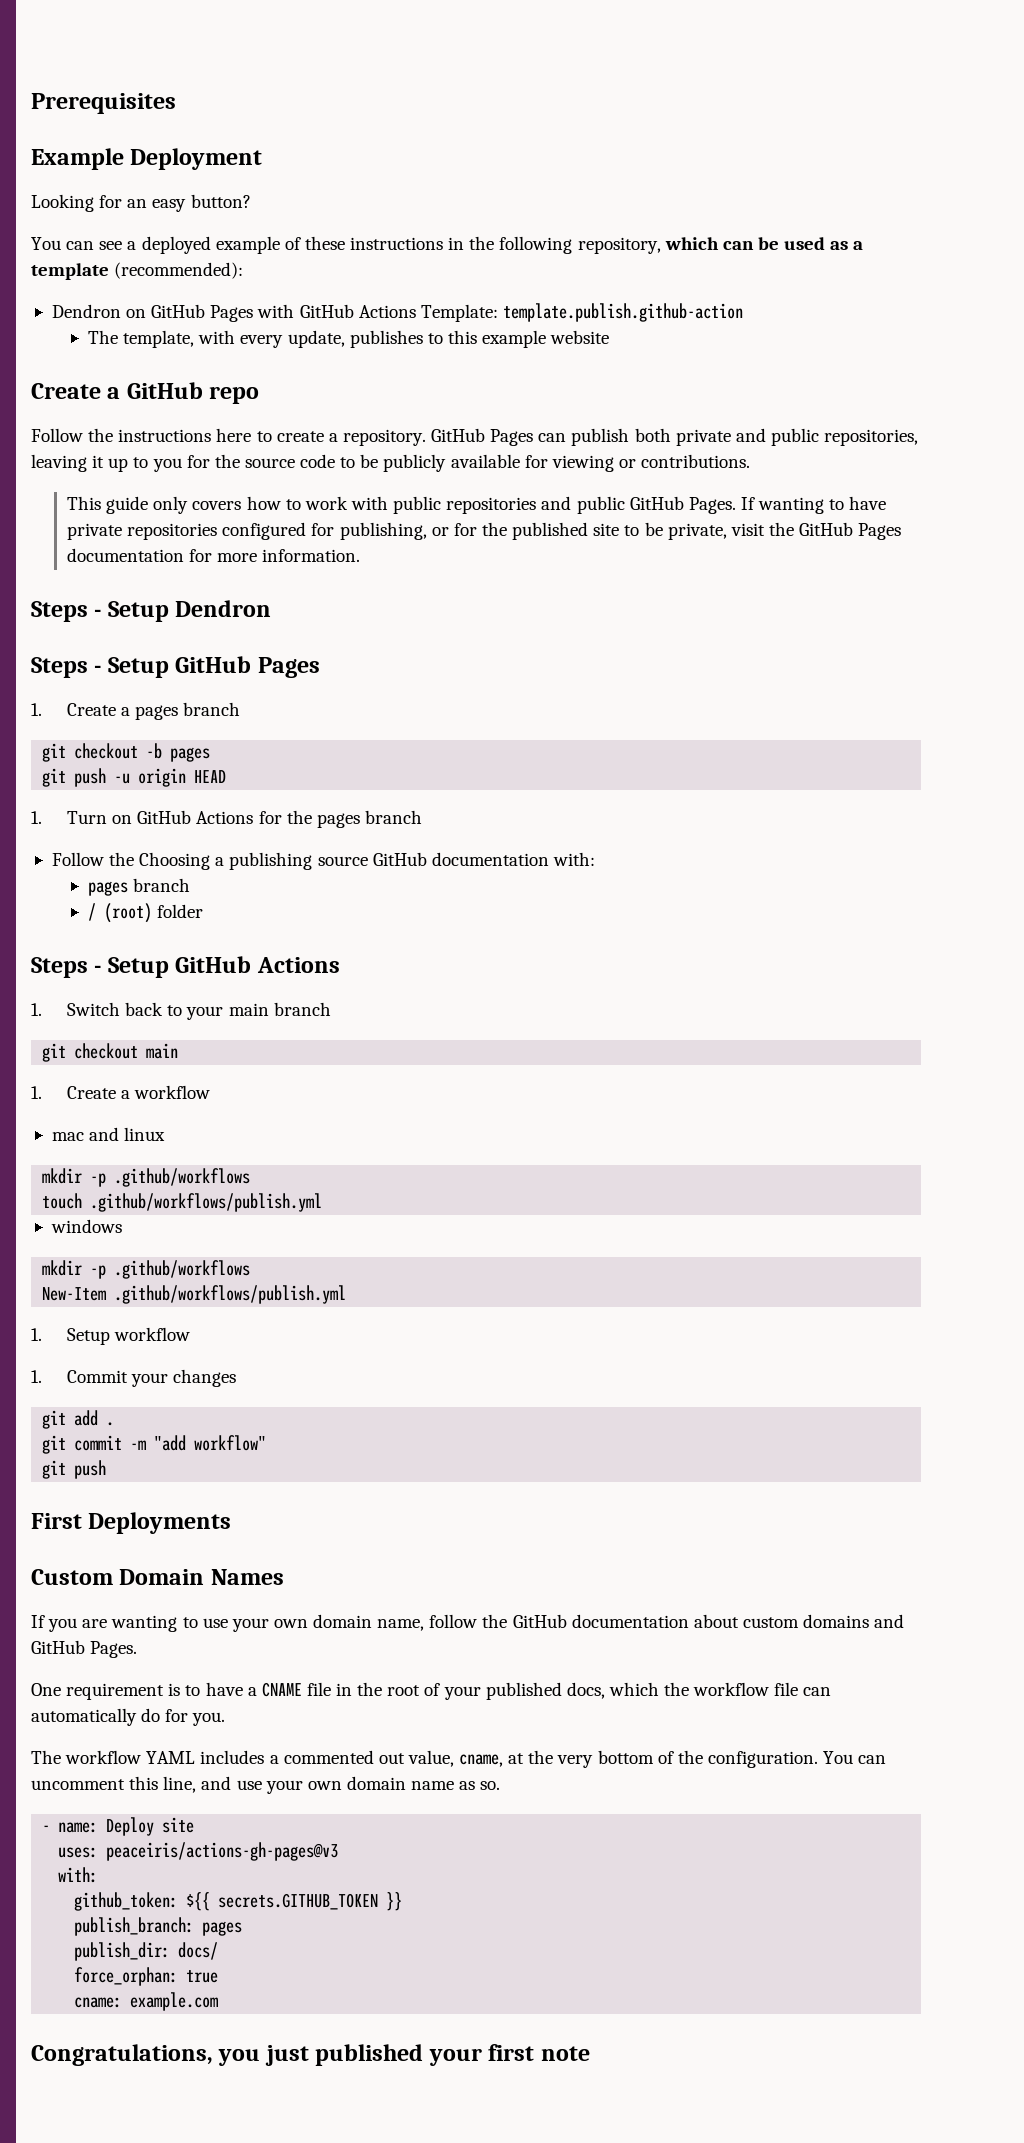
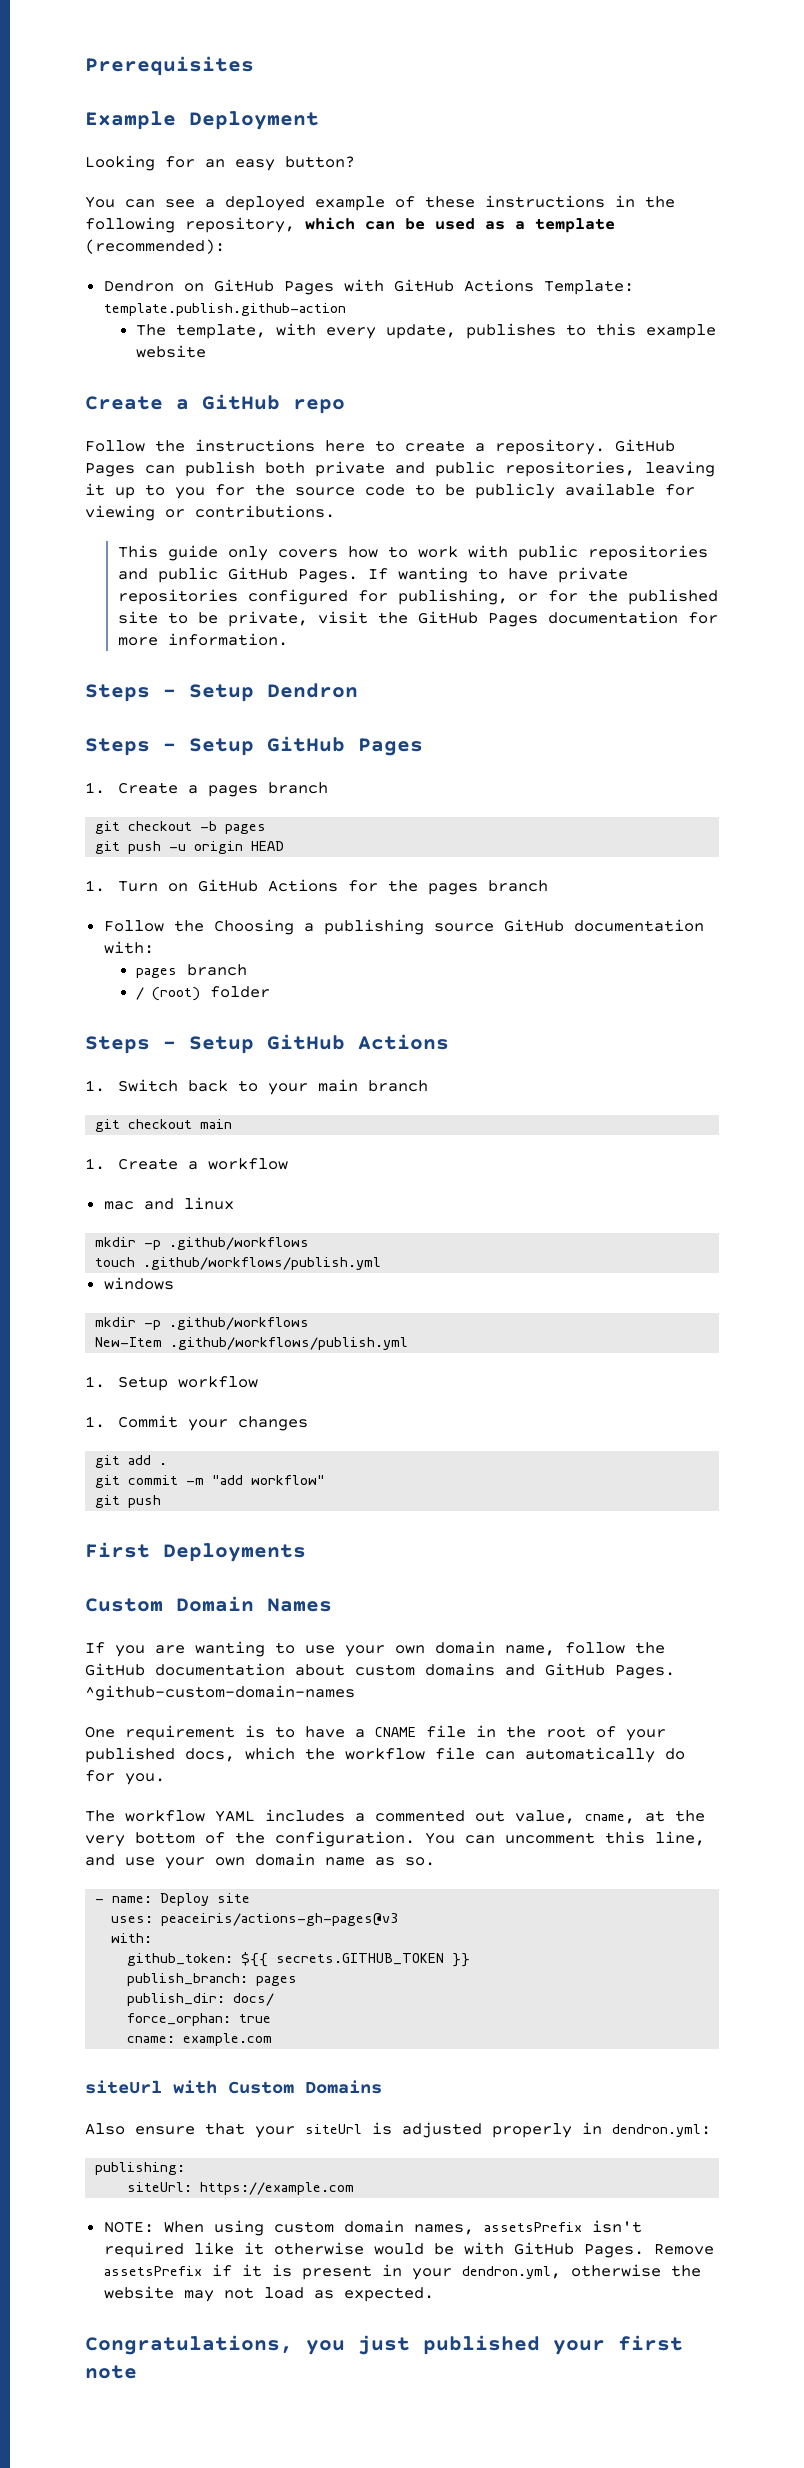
(138, 1649) none -> [85,1685,355,1701] ^github-custom-domain-names
(219, 2001) none -> [85,2080,382,2094] [85,2122,711,2138] [95,2162,186,2175] [127,2182,355,2195] [103,2220,642,2236] [103,2242,714,2258] [103,2264,701,2280] [103,2286,434,2302] // siteUrl with Custom Domains // Also ensure that your siteUrl is adjusted properly in dendron.yml: // publishing: // siteUrl: https://example.com // NOTE: When using custom domain names, assetsPrefix isn't required like it otherwise would be with GitHub Pages. Remove assetsPrefix if it is present in your dendron.yml, otherwise the website may not load as expected.

